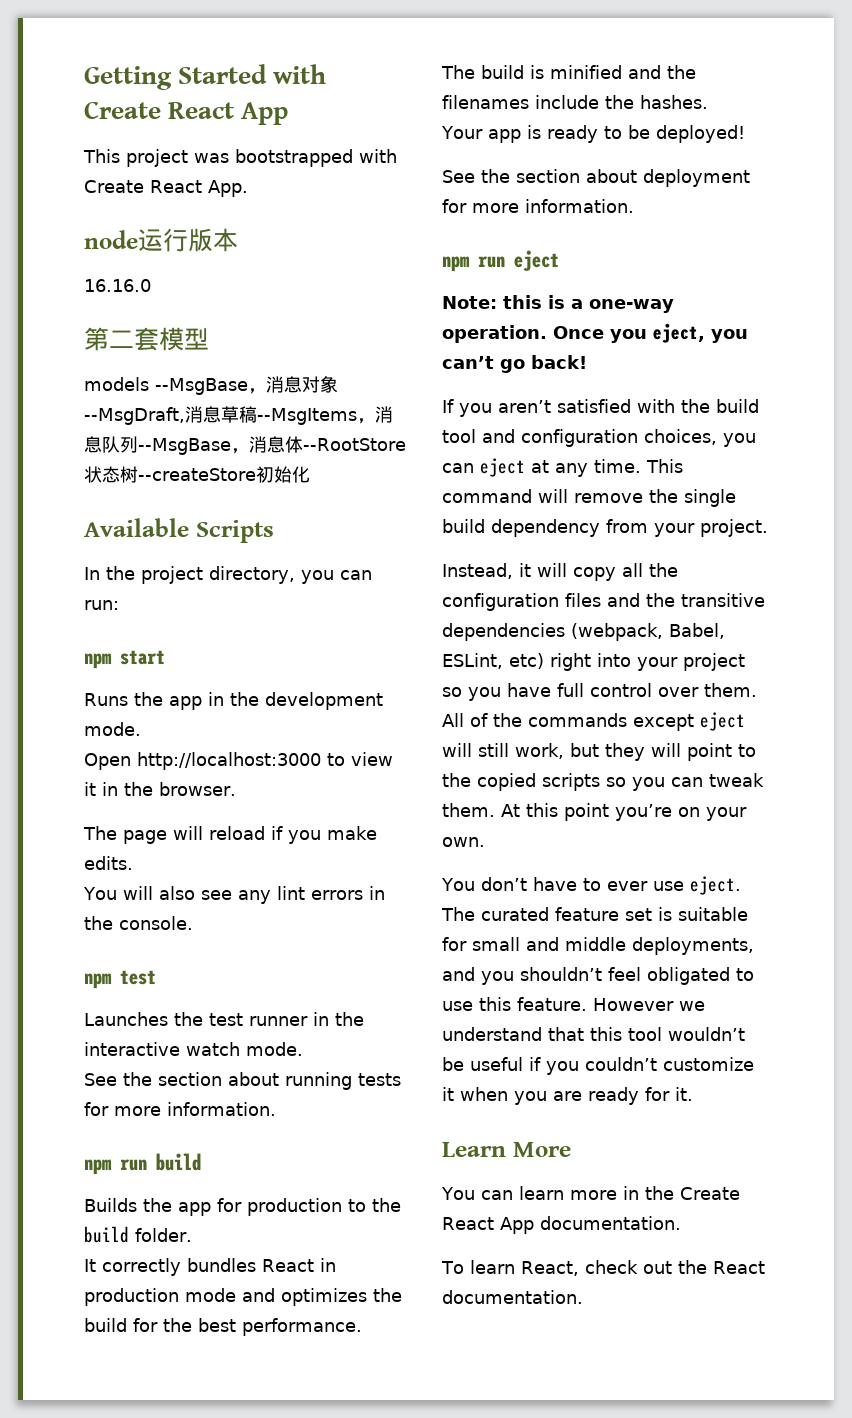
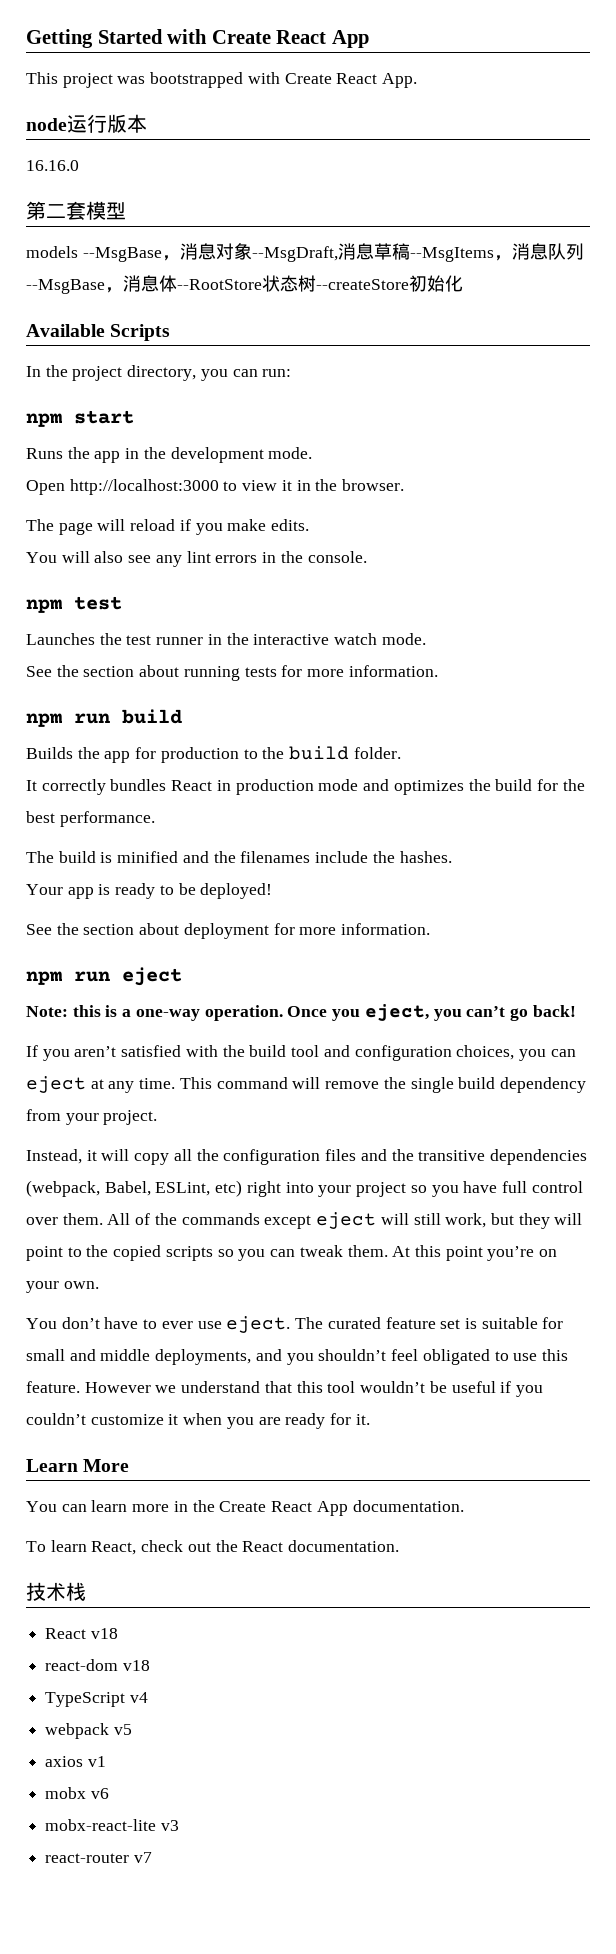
(583, 1297) none -> [26,1582,86,1601] [45,1628,118,1639] [45,1659,150,1671] [45,1692,148,1707] [45,1723,132,1739] [45,1756,106,1767] [45,1787,109,1799] [45,1819,179,1831] [45,1852,152,1863] // 技术栈 // React v18 // react-dom v18 // TypeScript v4 // webpack v5 // axios v1 // mobx v6 // mobx-react-lite v3 // react-router v7

